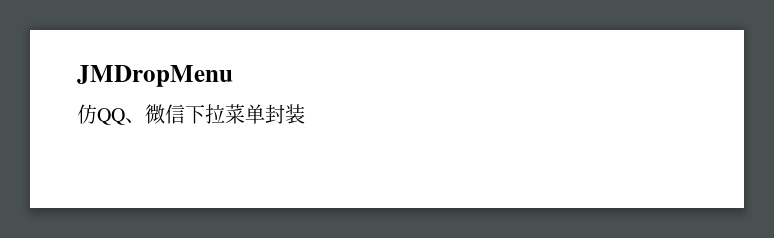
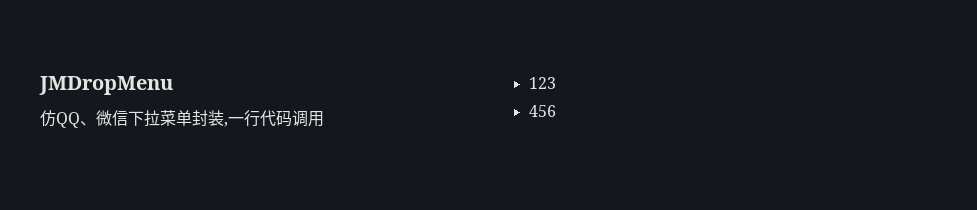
(305, 114) none -> [224,110,324,127] [528,77,556,89] [528,105,556,117] ,一行代码调用 // 123 // 456

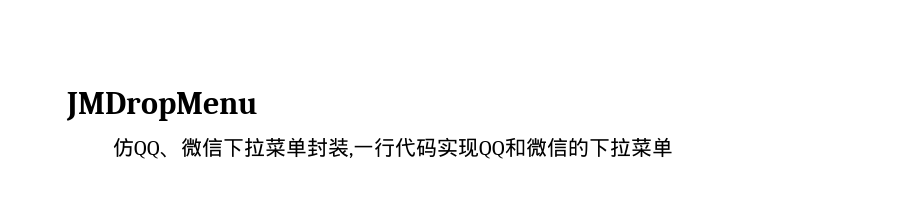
[292,110,324,127] [528,77,556,89] [528,105,556,117] 调用 // 123 // 456 -> [437,137,674,159] 实现QQ和微信的下拉菜单

